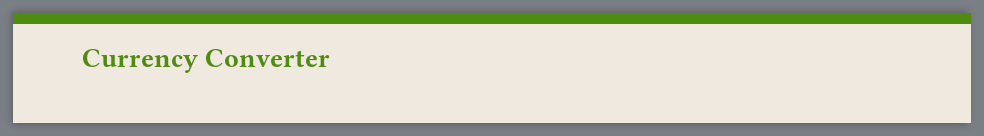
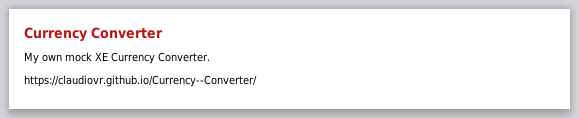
(331, 58) none -> [24,52,210,64] [24,75,257,87] // My own mock XE Currency Converter. // https://claudiovr.github.io/Currency--Converter/

